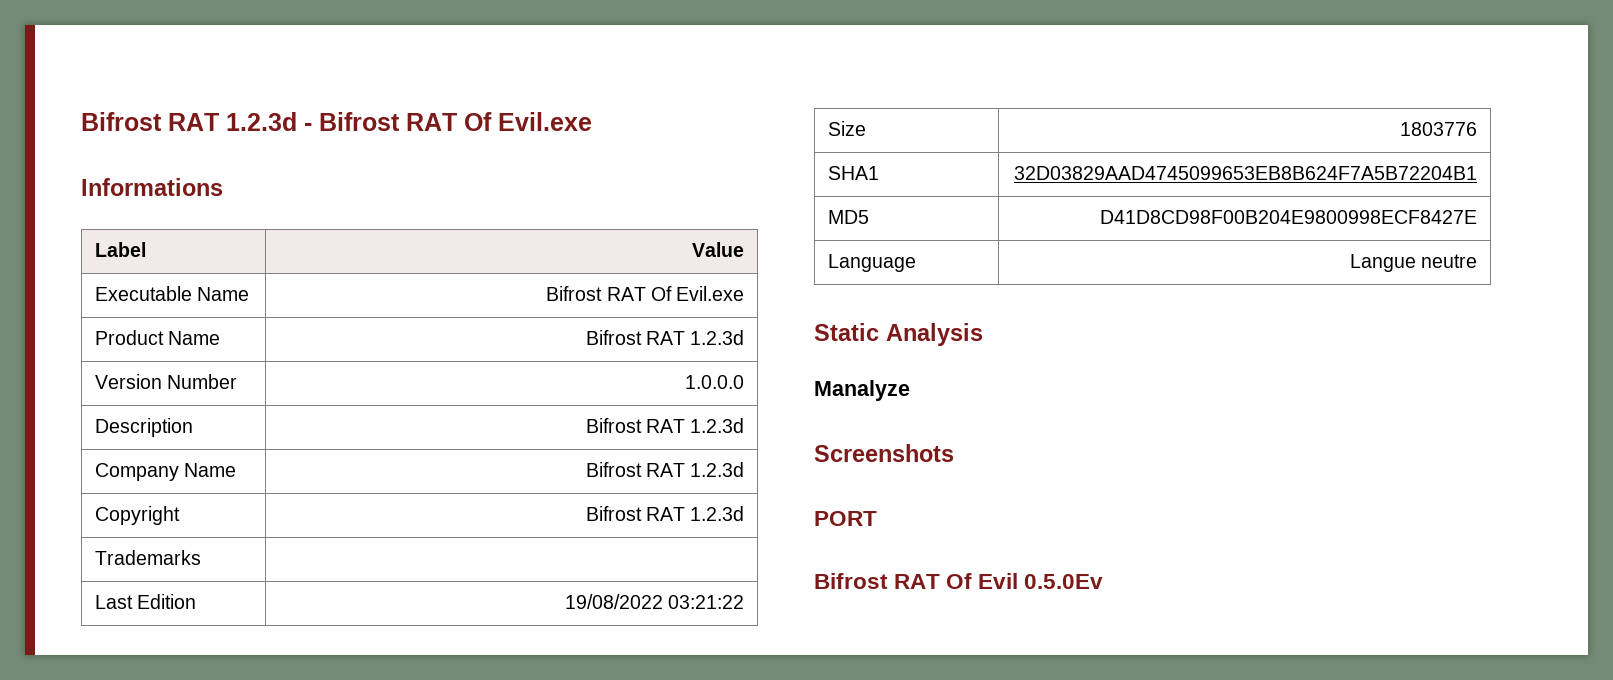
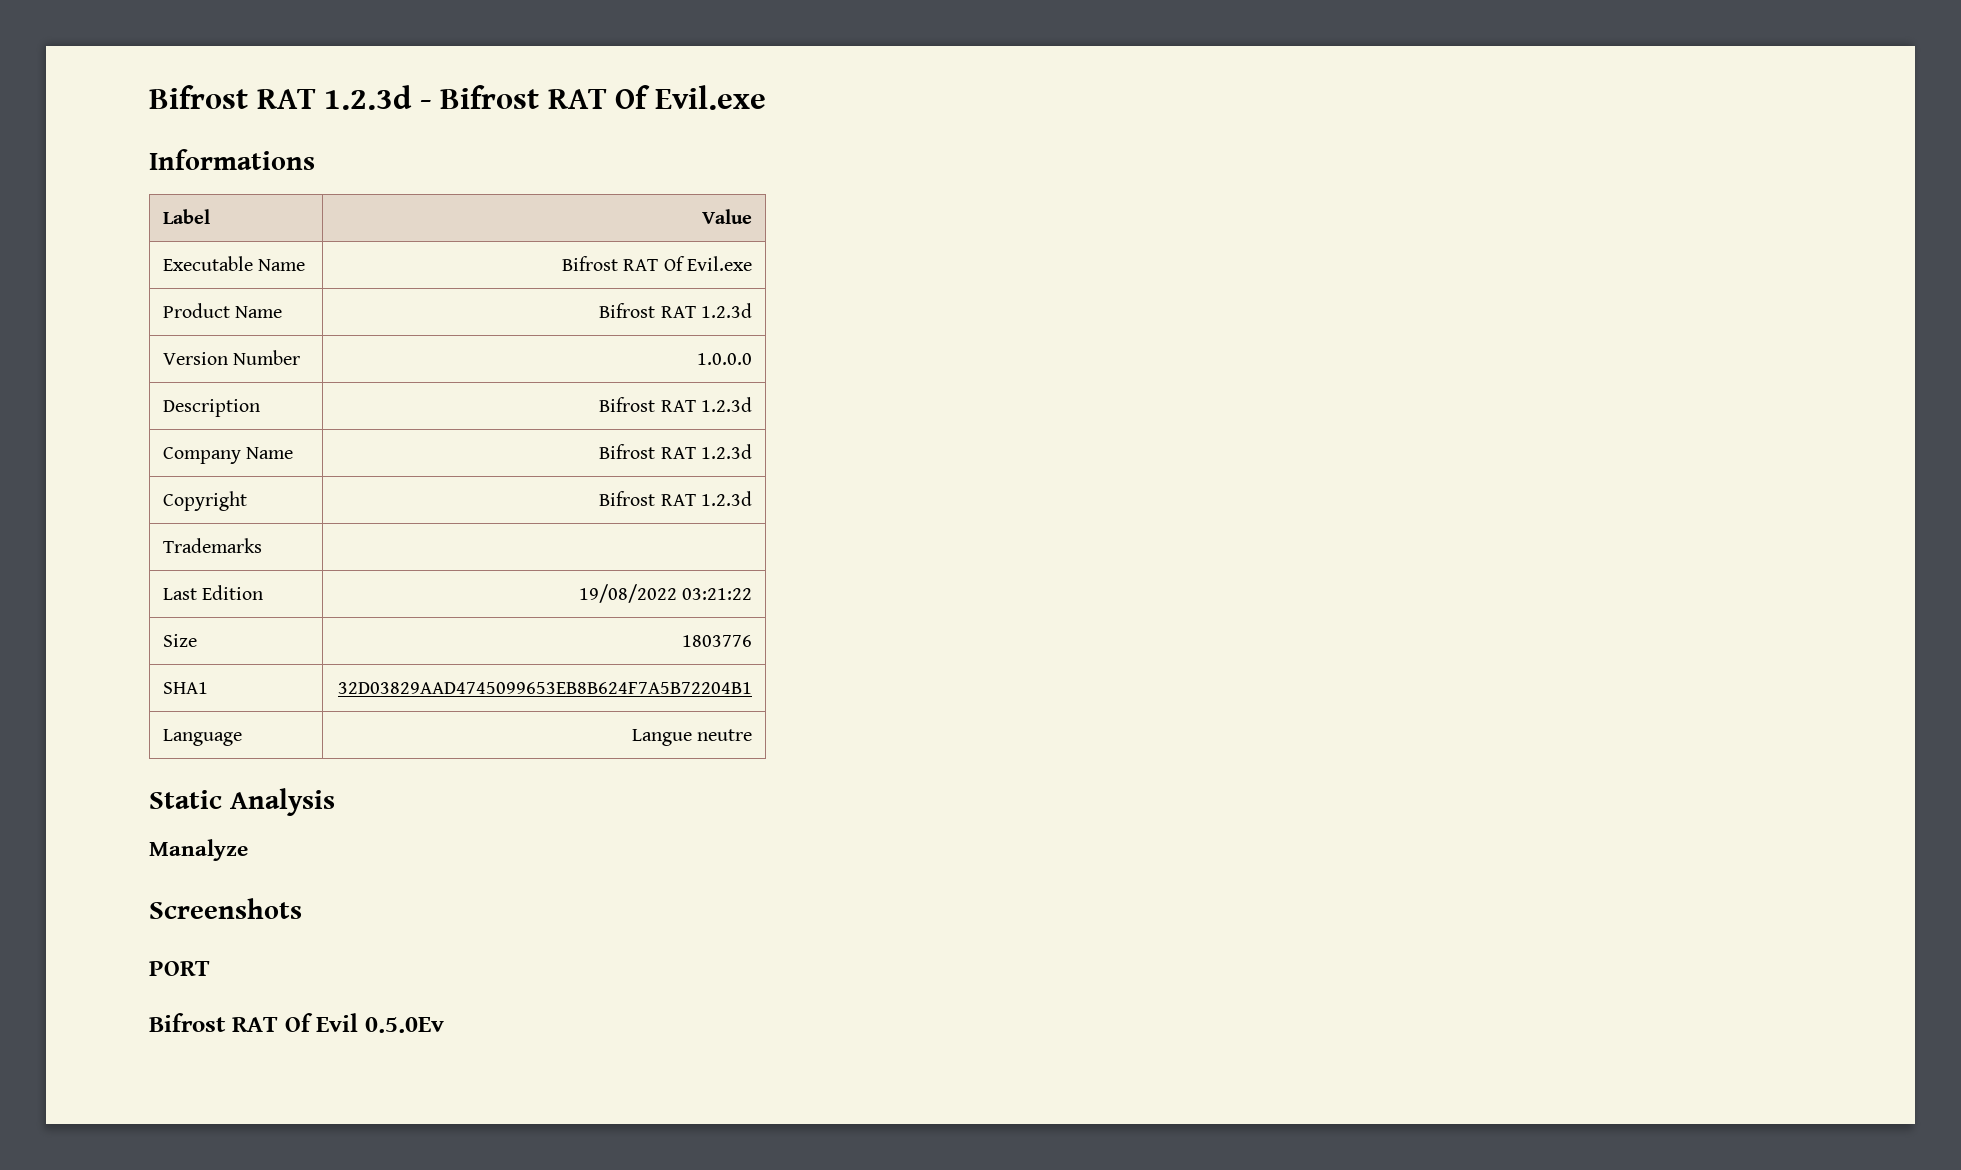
[827,210,869,224] [1100,210,1478,224] // MD5 | D41D8CD98F00B204E9800998ECF8427E -> (752, 688) none

